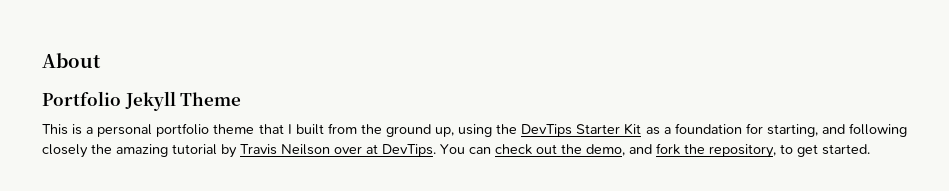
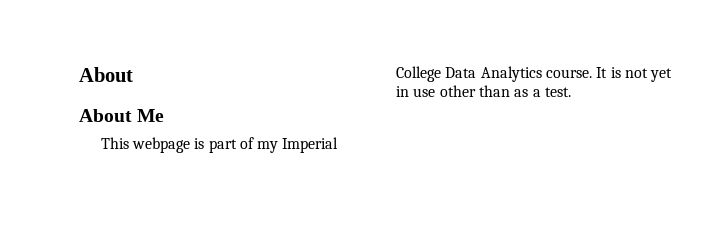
[42,91,242,111] [42,123,908,137] [42,143,870,158] Portfolio Jekyll Theme // This is a personal portfolio theme that I built from the ground up, using the DevTips Starter Kit as a foundation for starting, and following closely the amazing tutorial by Travis Neilson over at DevTips. You can check out the demo, and fork the repository, to get started. -> [79,109,165,122] [100,137,339,153] [396,66,673,82] [396,85,571,97] About Me // This webpage is part of my Imperial College Data Analytics course. It is not yet in use other than as a test.

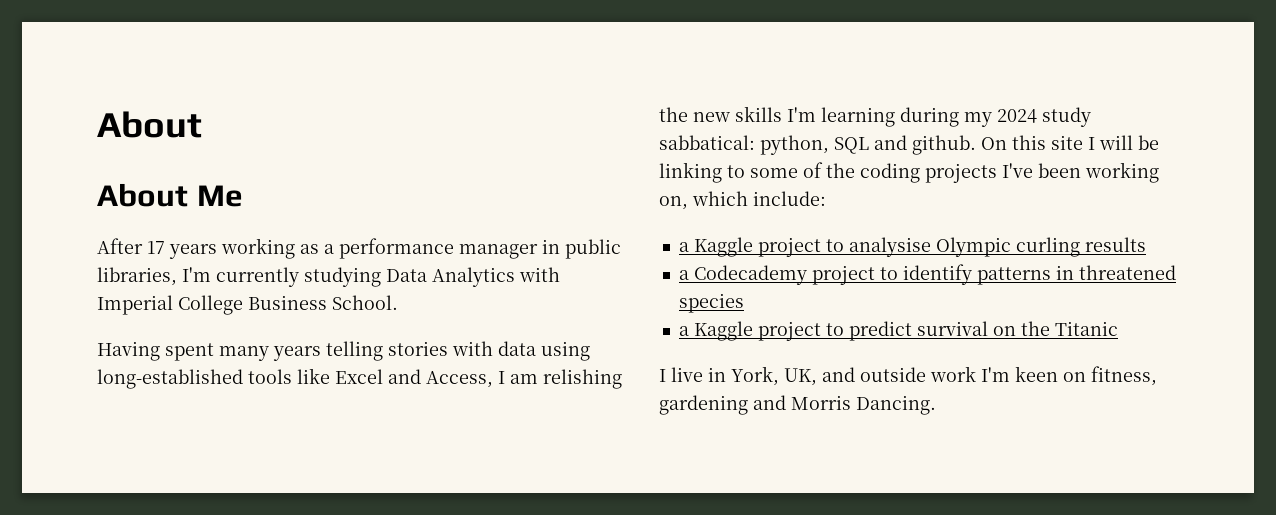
[100,137,339,153] [396,66,673,82] [396,85,571,97] This webpage is part of my Imperial College Data Analytics course. It is not yet in use other than as a test. -> [97,238,621,259] [97,267,560,287] [97,295,398,315] [97,341,590,361] [97,368,622,389] [659,106,1091,127] [659,135,1159,155] [659,162,1159,183] [659,191,826,210] [678,237,1146,257] [678,264,1176,285] [678,293,744,313] [678,321,1118,341] [659,366,1157,386] [659,395,936,415] After 17 years working as a performance manager in public libraries, I'm currently studying Data Analytics with Imperial College Business School. // Having spent many years telling stories with data using long-established tools like Excel and Access, I am relishing the new skills I'm learning during my 2024 study sabbatical: python, SQL and github. On this site I will be linking to some of the coding projects I've been working on, which include: // a Kaggle project to analysise Olympic curling results // a Codecademy project to identify patterns in threatened species // a Kaggle project to predict survival on the Titanic // I live in York, UK, and outside work I'm keen on fitness, gardening and Morris Dancing.

